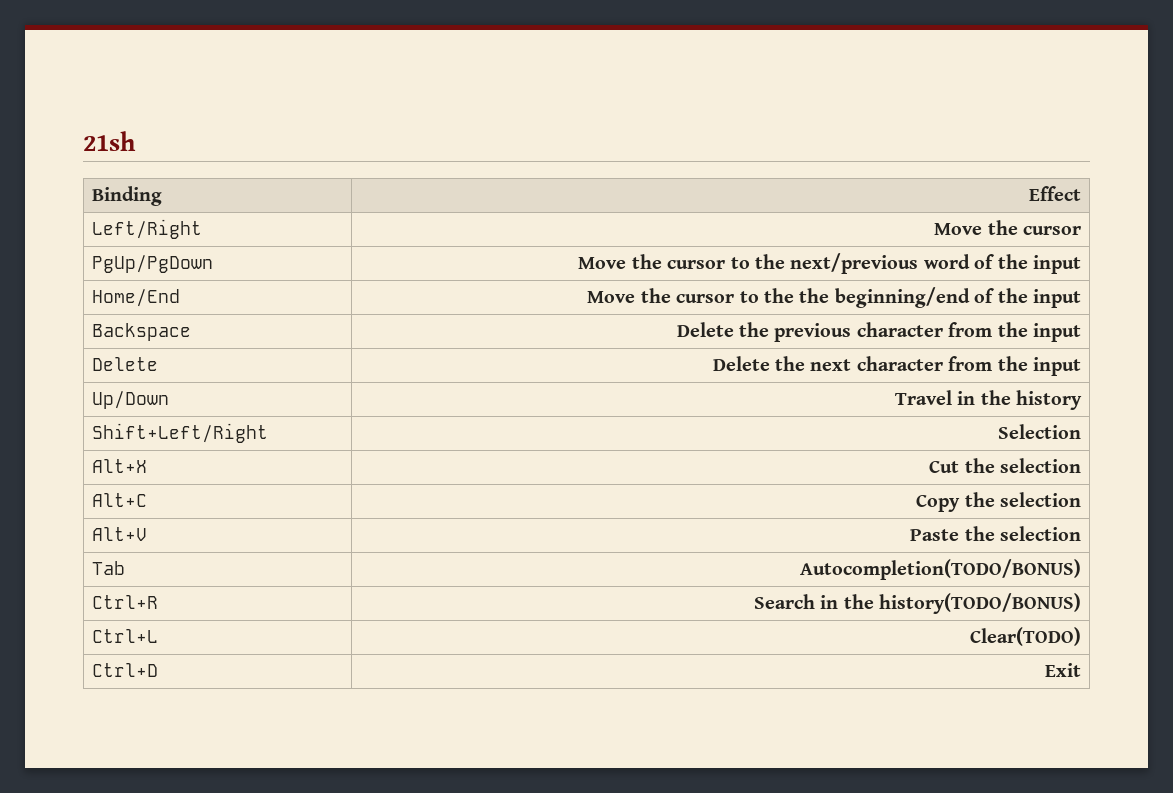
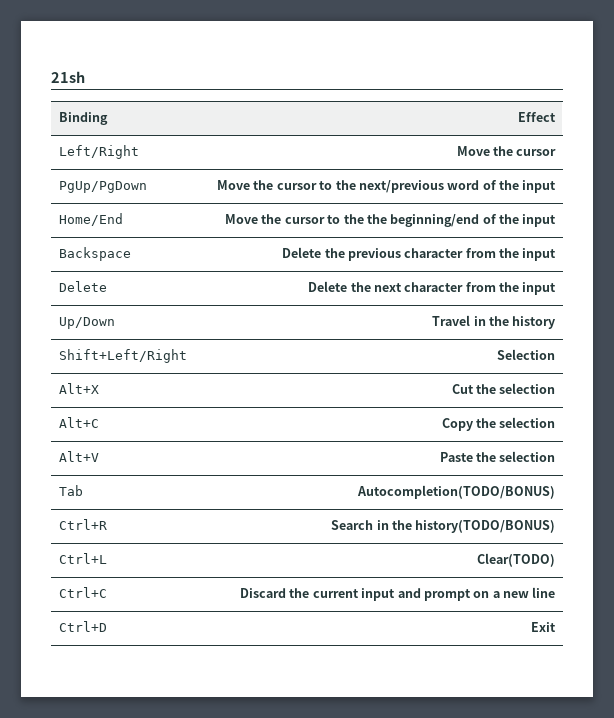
(1081, 636) none -> [58,587,107,598] [240,587,556,601] // Ctrl+C | Discard the current input and prompt on a new line

